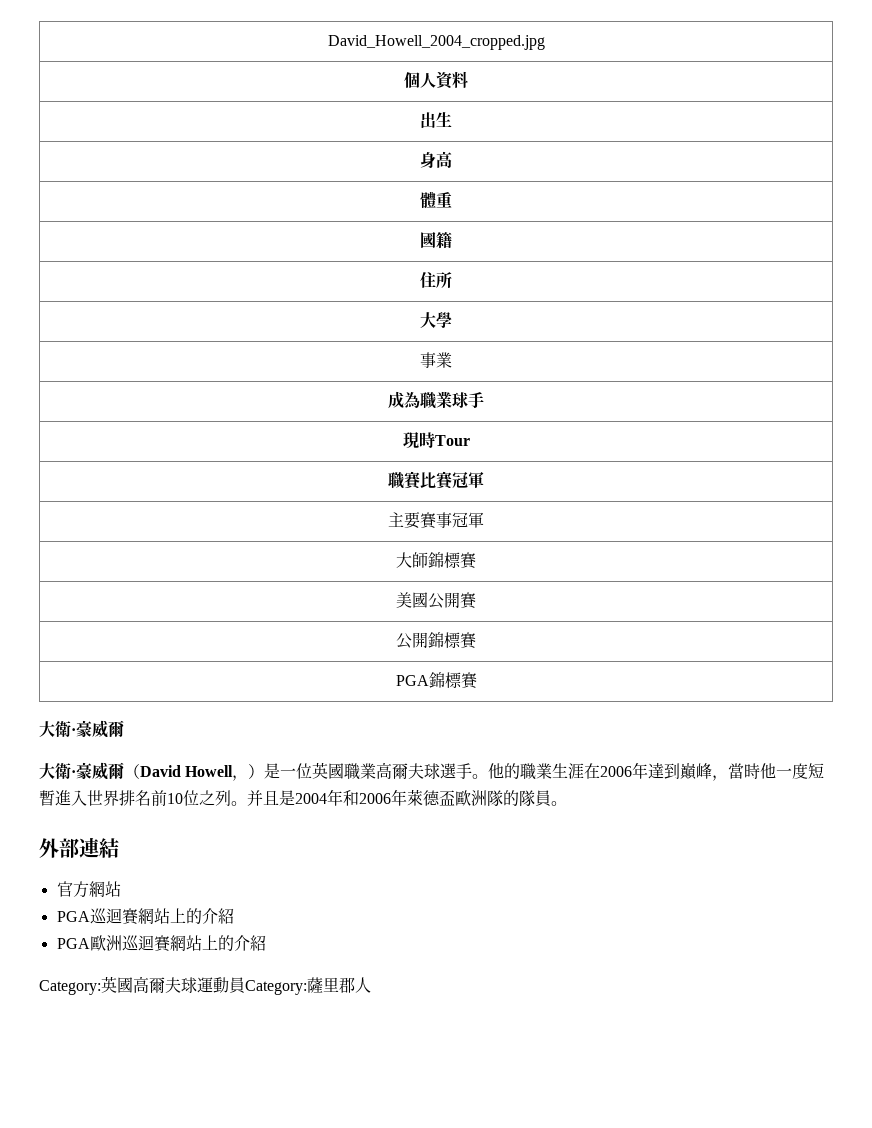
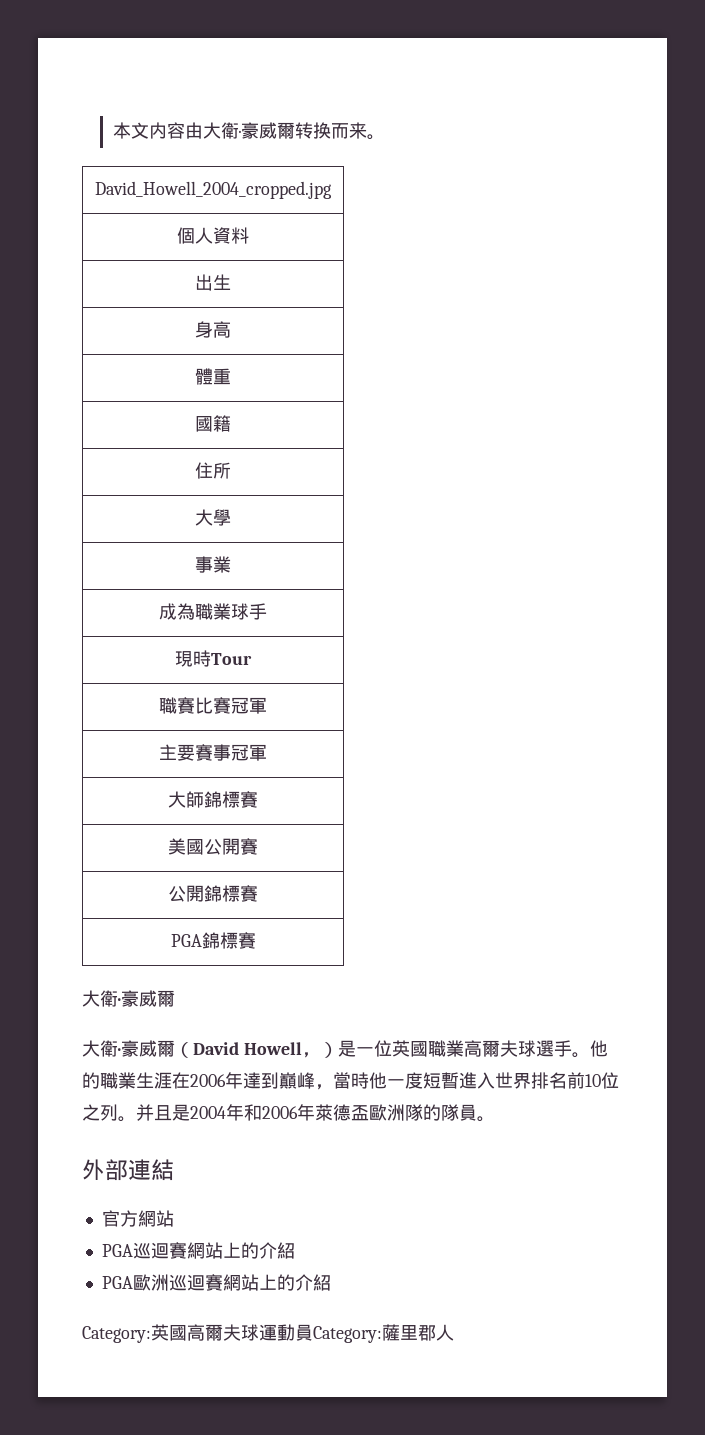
(327, 42) none -> [112,122,385,140] 本文内容由大衛·豪威爾转换而来。 //

